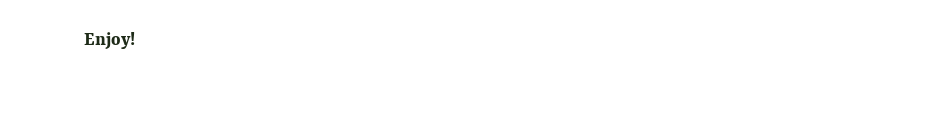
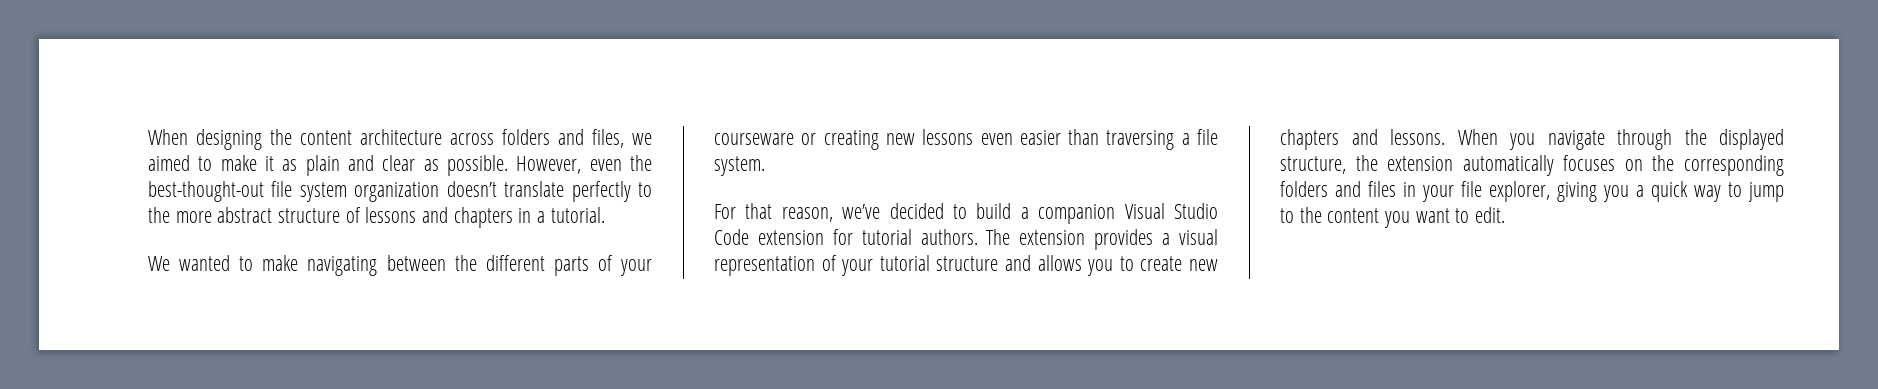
[84,32,135,50] Enjoy! -> [148,129,652,150] [148,155,652,176] [148,181,652,202] [148,207,605,228] [148,255,653,276] [714,129,1218,150] [714,156,765,176] [714,203,1218,224] [714,229,1218,250] [714,255,1218,276] [1280,129,1784,150] [1280,155,1784,176] [1280,181,1784,202] [1280,207,1506,228] When designing the content architecture across folders and files, we aimed to make it as plain and clear as possible. However, even the best-thought-out file system organization doesn’t translate perfectly to the more abstract structure of lessons and chapters in a tutorial. // We wanted to make navigating between the different parts of your courseware or creating new lessons even easier than traversing a file system. // For that reason, we’ve decided to build a companion Visual Studio Code extension for tutorial authors. The extension provides a visual representation of your tutorial structure and allows you to create new chapters and lessons. When you navigate through the displayed structure, the extension automatically focuses on the corresponding folders and files in your file explorer, giving you a quick way to jump to the content you want to edit.

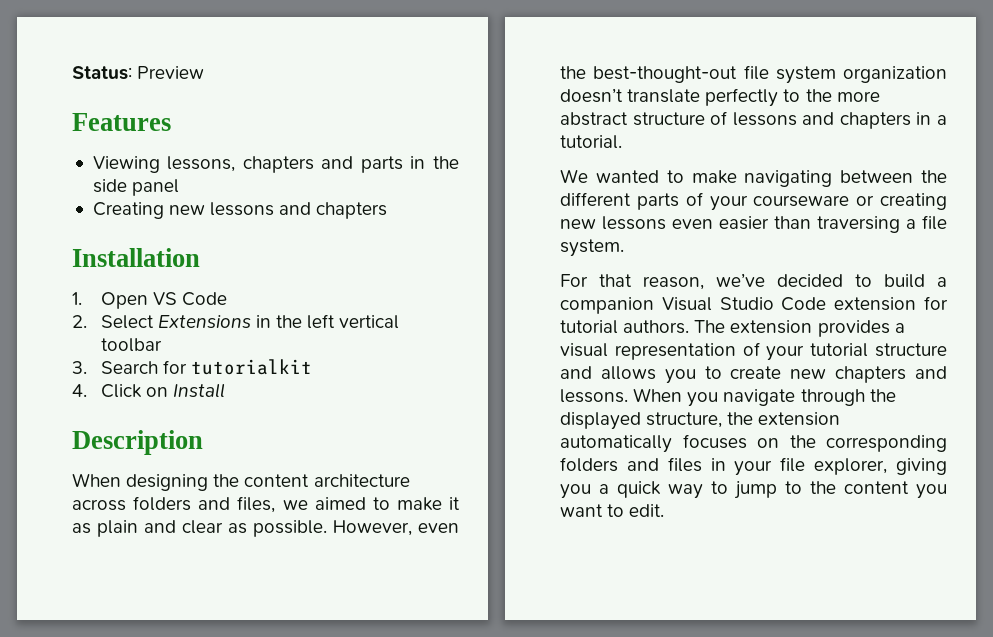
(148, 137) none -> [72,66,205,80] [72,113,171,131] [92,156,459,173] [92,179,180,196] [92,202,388,219] [72,248,200,267] [72,292,227,309] [72,314,400,329] [100,338,162,352] [72,359,312,375] [72,383,225,398] [72,430,203,455] Status: Preview // Features // Viewing lessons, chapters and parts in the side panel // Creating new lessons and chapters // Installation // 1. Open VS Code // 2. Select Extensions in the left vertical toolbar // 3. Search for tutorialkit // 4. Click on Install // Description //

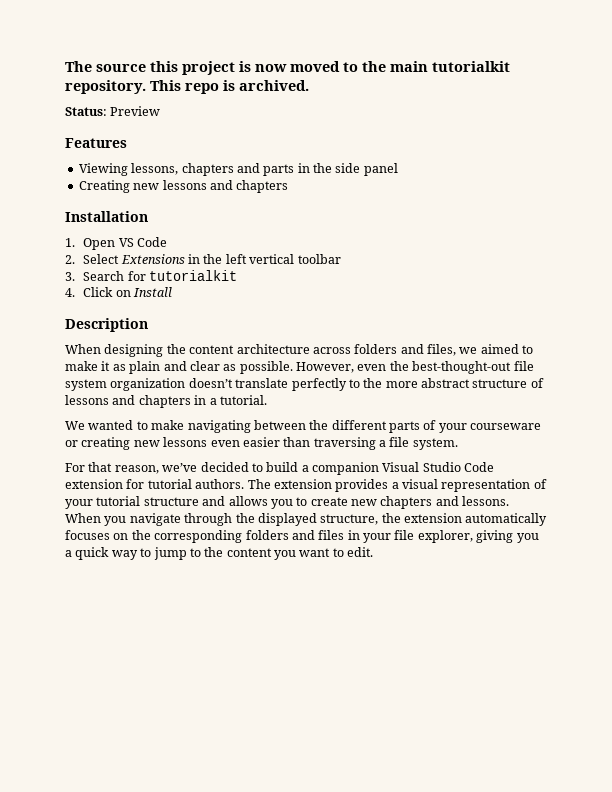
(72, 73) none -> [65,61,510,75] [65,80,309,94] The source this project is now moved to the main tutorialkit repository. This repo is archived. //

